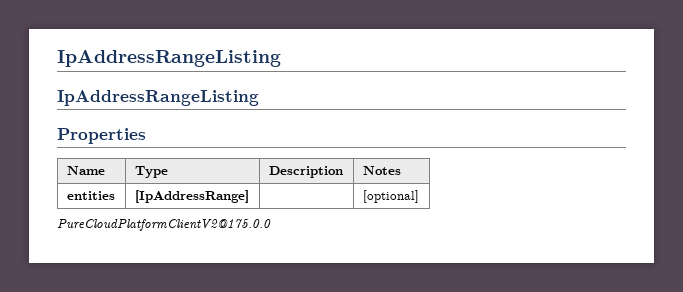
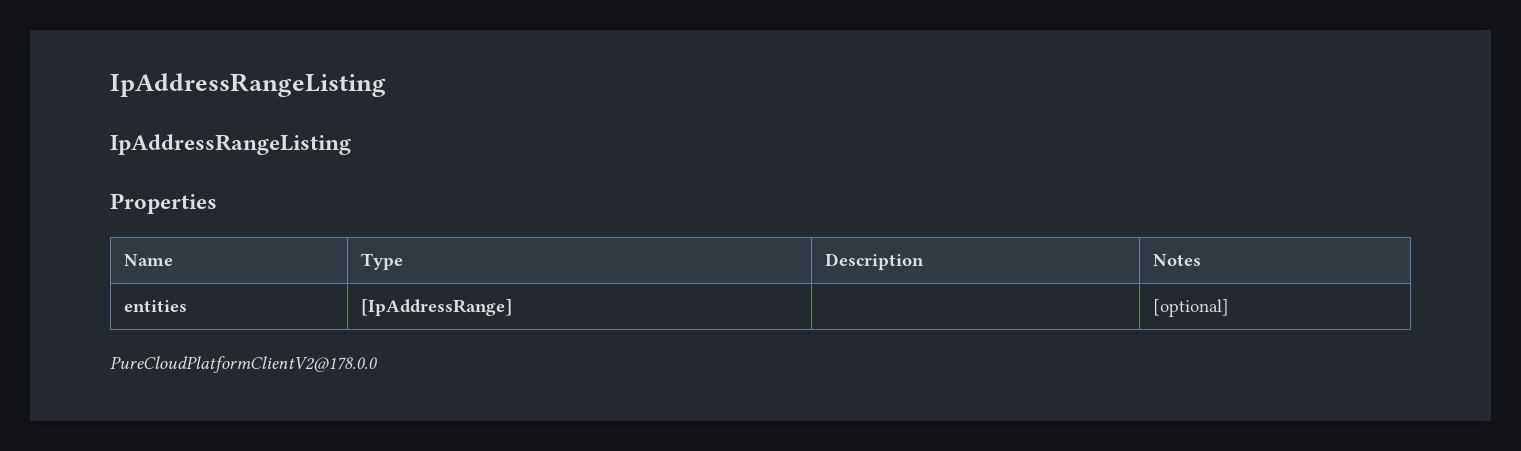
[57,219,271,231] PureCloudPlatformClientV2@175.0.0 -> [110,356,378,373] PureCloudPlatformClientV2@178.0.0

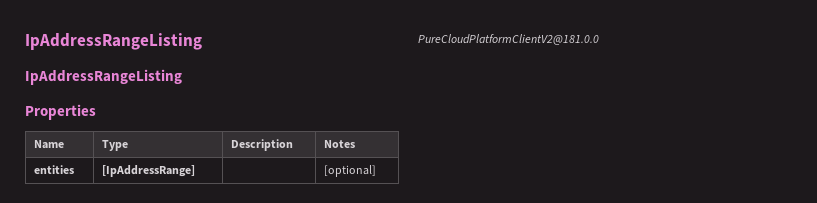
[110,356,378,373] PureCloudPlatformClientV2@178.0.0 -> [418,34,599,45] PureCloudPlatformClientV2@181.0.0

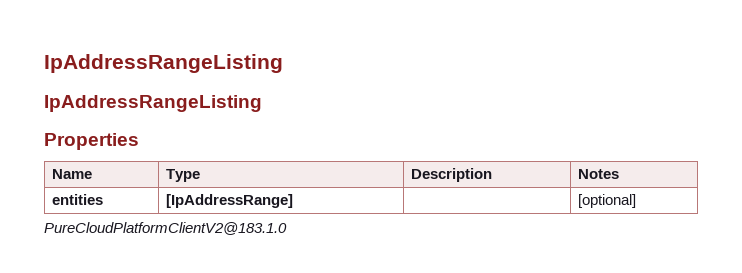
[418,34,599,45] PureCloudPlatformClientV2@181.0.0 -> [44,222,287,235] PureCloudPlatformClientV2@183.1.0

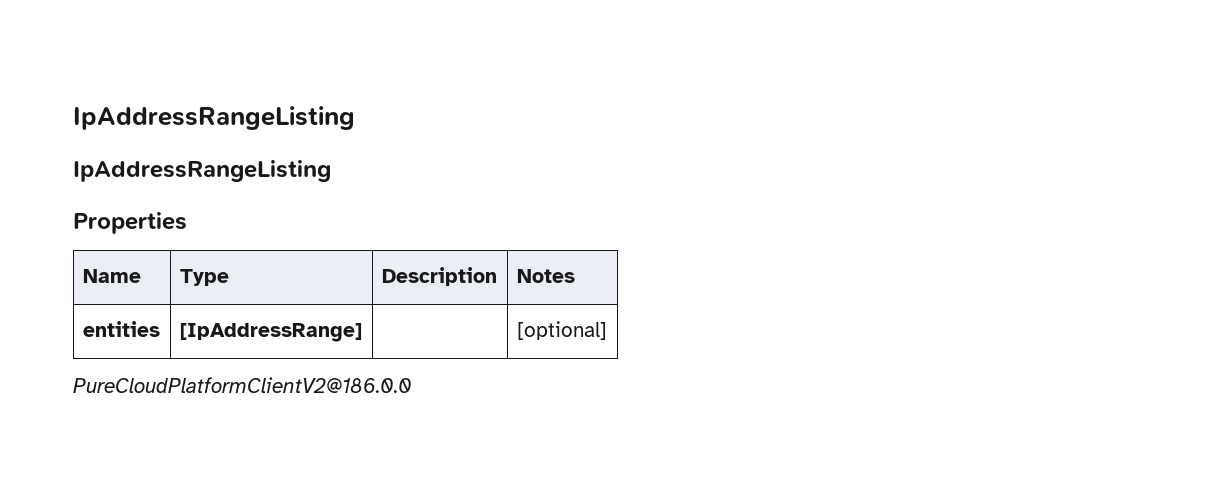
[44,222,287,235] PureCloudPlatformClientV2@183.1.0 -> [73,377,412,393] PureCloudPlatformClientV2@186.0.0

